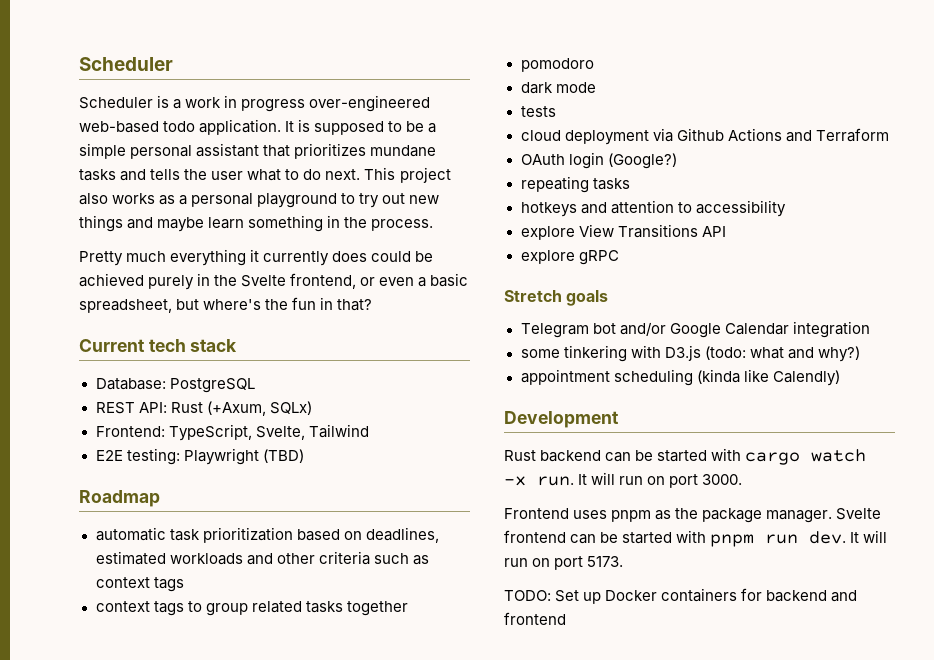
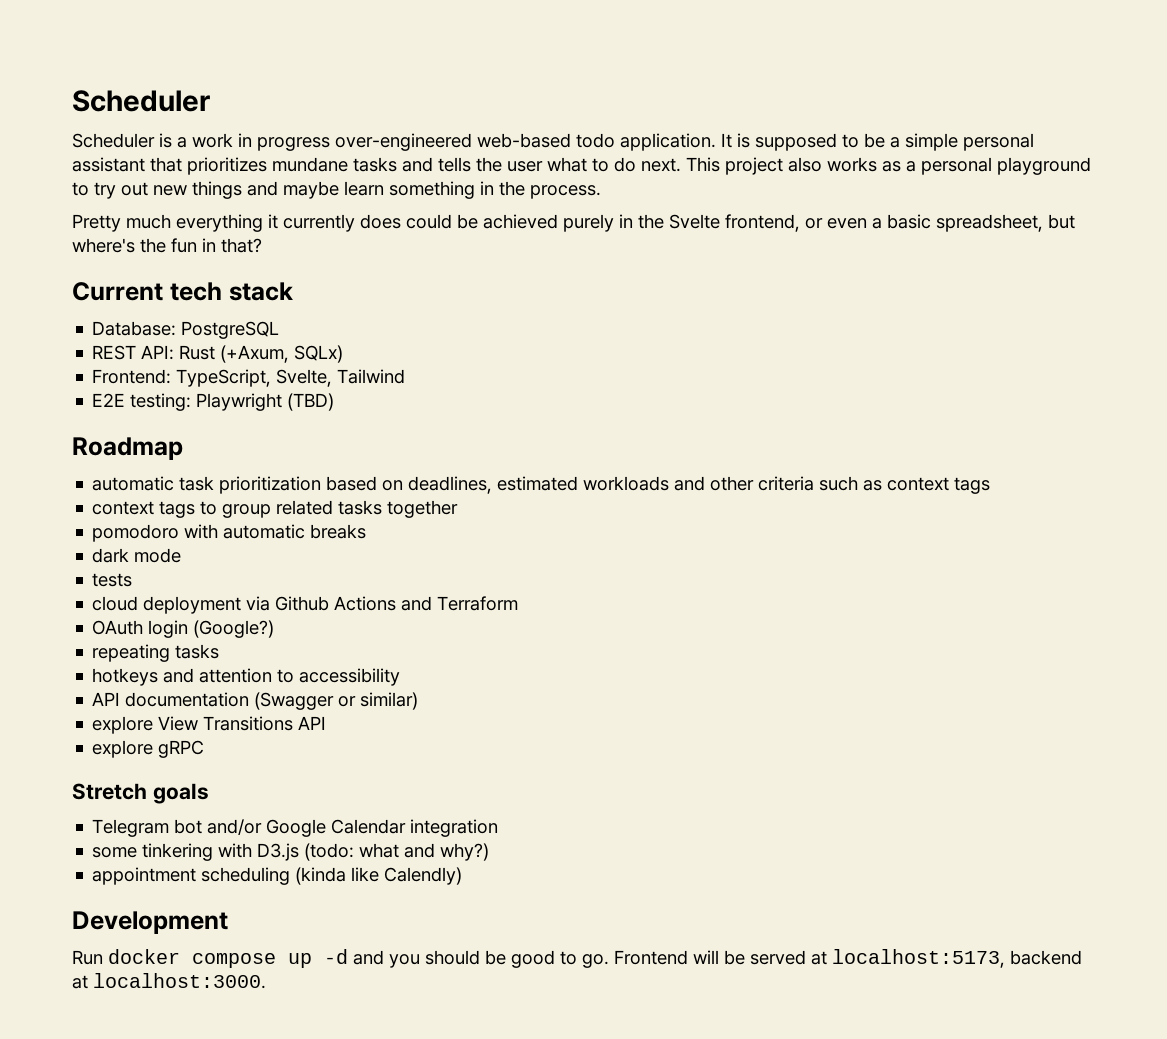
(594, 65) none -> [184,524,367,539] with automatic breaks
(786, 208) none -> [92,692,419,710] // API documentation (Swagger or similar)
[504,448,867,465] [504,472,743,488] [504,508,882,523] [504,530,888,547] [504,556,624,570] [504,588,858,604] [504,612,566,625] Rust backend can be started with cargo watch -x run. It will run on port 3000. // Frontend uses pnpm as the package manager. Svelte frontend can be started with pnpm run dev. It will run on port 5173. // TODO: Set up Docker containers for backend and frontend -> [72,949,1082,968] [72,973,266,989] Run docker compose up -d and you should be good to go. Frontend will be served at localhost:5173, backend at localhost:3000.

